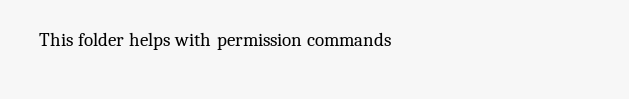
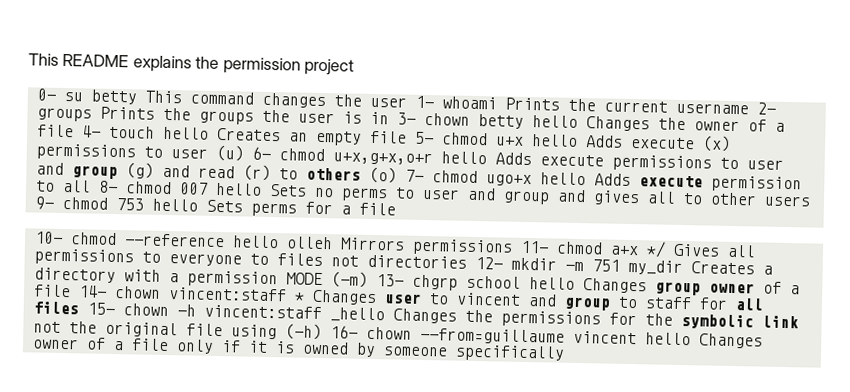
[39,32,391,50] This folder helps with permission commands -> [28,53,355,76] [36,88,776,115] [36,106,785,132] [36,124,731,152] [35,143,784,172] [35,162,802,193] [35,179,811,207] [34,196,396,217] [34,231,756,258] [33,248,773,276] [33,267,800,296] [32,284,764,311] [32,301,799,330] [32,321,763,349] [31,337,565,362] This README explains the permission project // 0- su betty This command changes the user 1- whoami Prints the current username 2- groups Prints the groups the user is in 3- chown betty hello Changes the owner of a file 4- touch hello Creates an empty file 5- chmod u+x hello Adds execute (x) permissions to user (u) 6- chmod u+x,g+x,o+r hello Adds execute permissions to user and group (g) and read (r) to others (o) 7- chmod ugo+x hello Adds execute permission to all 8- chmod 007 hello Sets no perms to user and group and gives all to other users 9- chmod 753 hello Sets perms for a file // 10- chmod --reference hello olleh Mirrors permissions 11- chmod a+x */ Gives all permissions to everyone to files not directories 12- mkdir -m 751 my_dir Creates a directory with a permission MODE (-m) 13- chgrp school hello Changes group owner of a file 14- chown vincent:staff * Changes user to vincent and group to staff for all files 15- chown -h vincent:staff _hello Changes the permissions for the symbolic link not the original file using (-h) 16- chown --from=guillaume vincent hello Changes owner of a file only if it is owned by someone specifically

